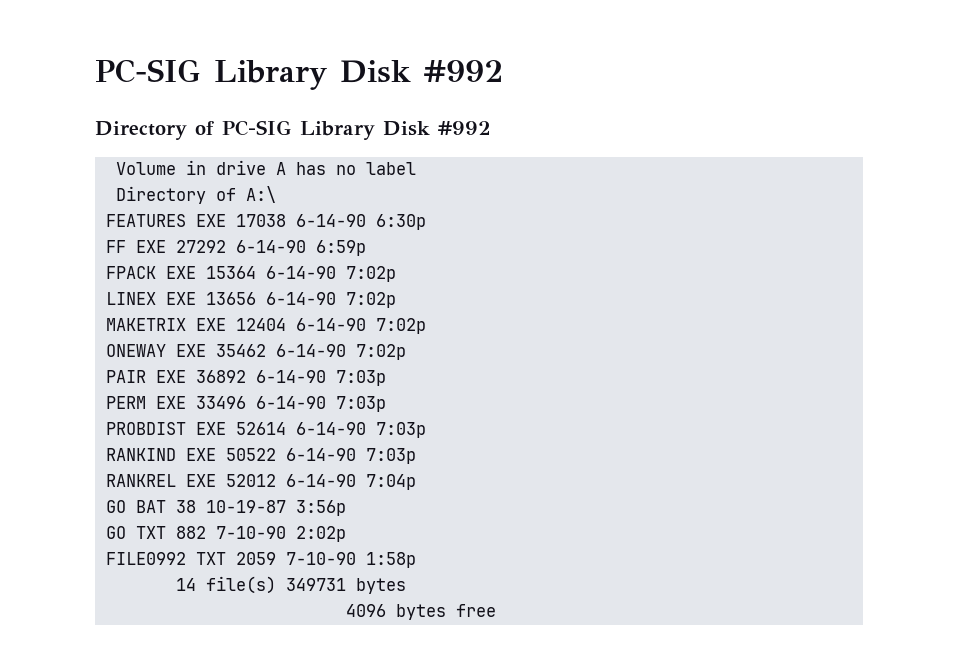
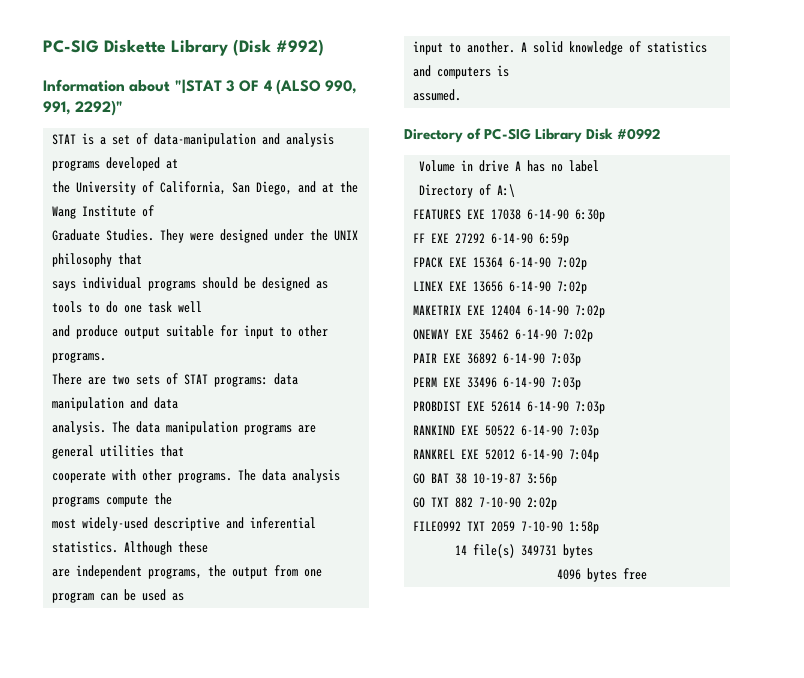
[95,59,503,90] PC-SIG Library Disk #992 -> [43,39,324,56] [43,79,358,95] [43,100,124,116] [51,133,334,147] [51,157,178,171] [51,181,358,195] [51,205,154,219] [51,229,358,243] [51,253,142,267] [51,277,328,291] [51,301,202,313] [51,325,328,339] [51,352,106,363] [51,373,298,387] [51,397,178,411] [51,421,316,435] [51,445,184,459] [51,469,340,483] [51,493,172,507] [51,517,316,531] [51,541,208,555] [51,565,322,579] [51,589,184,603] [412,41,707,55] [412,65,509,79] [412,89,461,101] PC-SIG Diskette Library (Disk #992) // Information about "|STAT 3 OF 4 (ALSO 990, 991, 2292)" // STAT is a set of data-manipulation and analysis programs developed at // the University of California, San Diego, and at the Wang Institute of // Graduate Studies. They were designed under the UNIX philosophy that // says individual programs should be designed as tools to do one task well // and produce output suitable for input to other programs. // There are two sets of STAT programs: data manipulation and data // analysis. The data manipulation programs are general utilities that // cooperate with other programs. The data analysis programs compute the // most widely-used descriptive and inferential statistics. Although these // are independent programs, the output from one program can be used as // input to another. A solid knowledge of statistics and computers is // assumed.
[438,121,491,135] #992 -> [617,128,662,140] #0992

